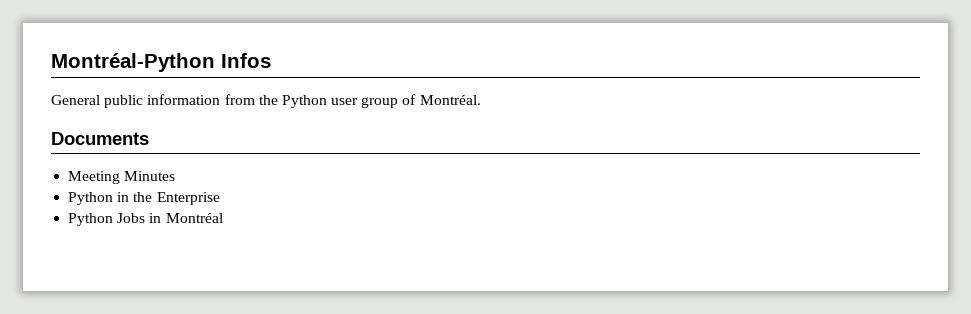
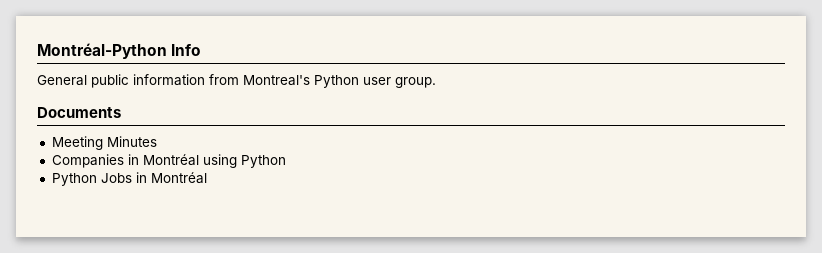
[221,53,271,68] Infos -> [171,44,202,56] Info
[258,95,278,105] the -> [243,75,310,86] Montreal's
[361,94,481,108] group of Montréal. -> [395,77,436,88] group.
[68,192,220,205] Python in the Enterprise -> [51,154,286,168] Companies in Montréal using Python

